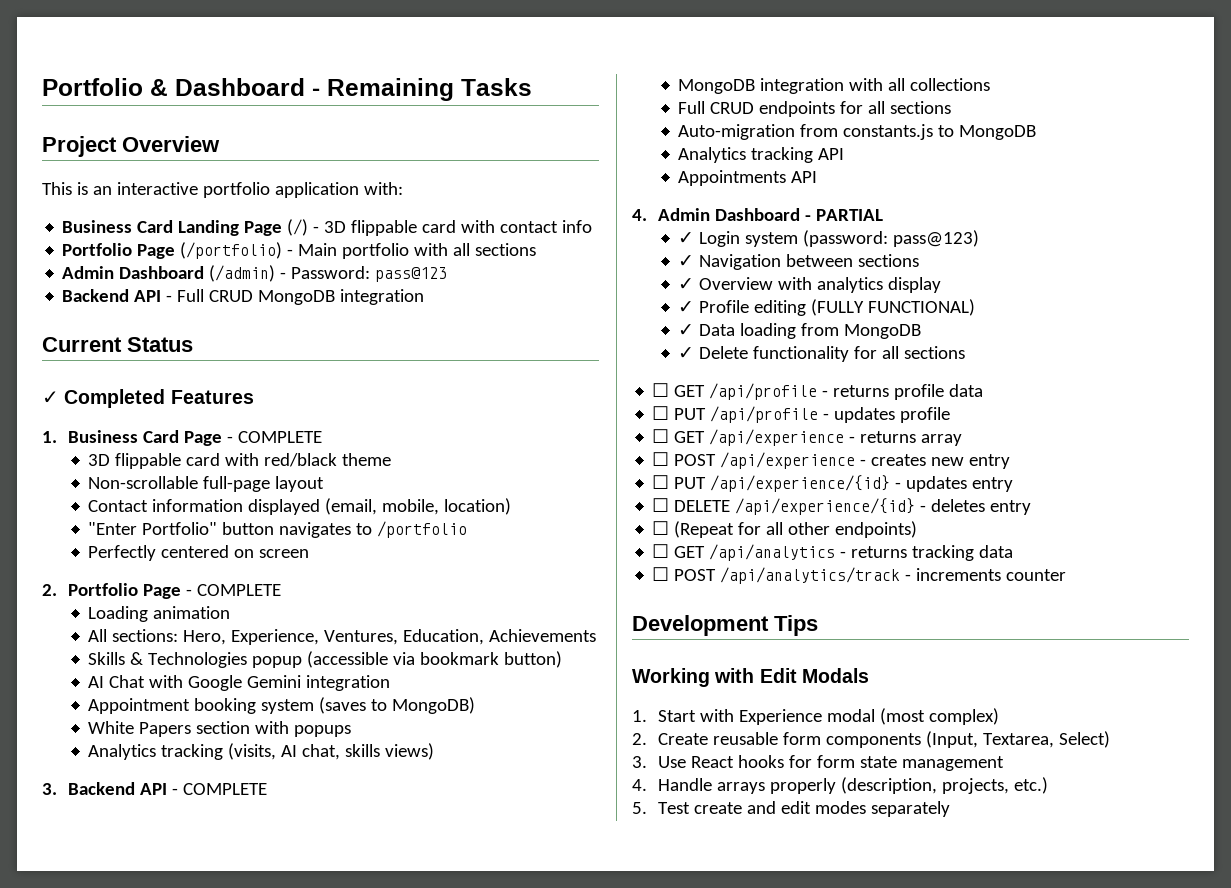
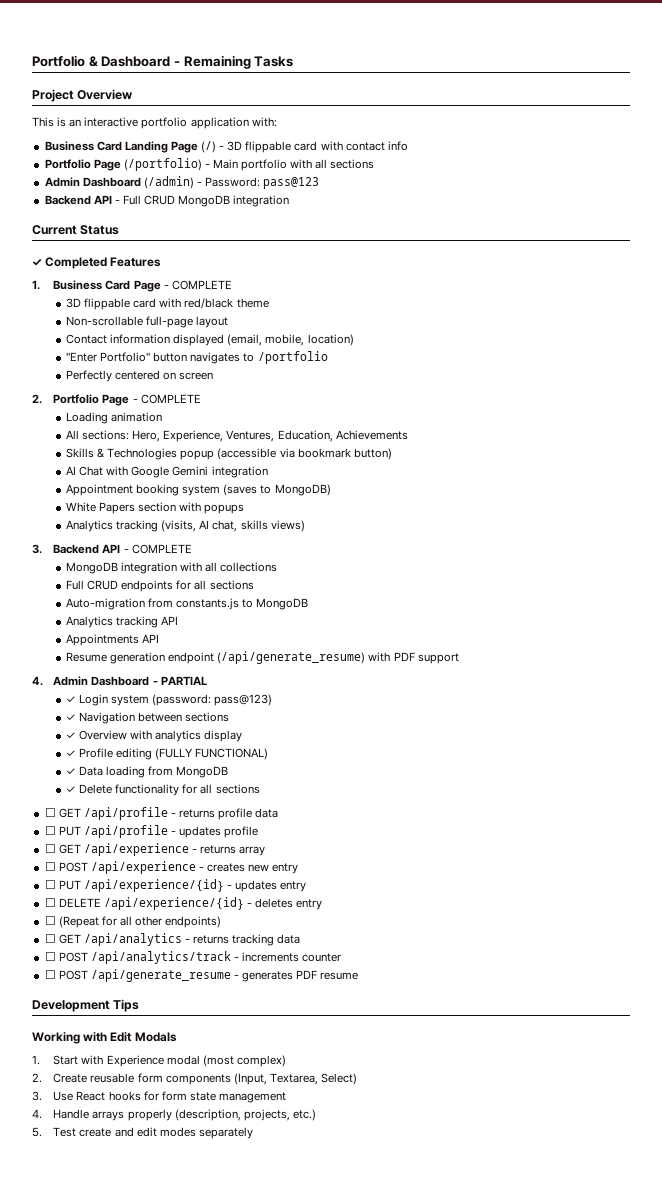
(818, 177) none -> [65,651,459,664] // Resume generation endpoint (/api/generate_resume) with PDF support
(1067, 575) none -> [44,969,359,982] // ☐ POST /api/generate_resume - generates PDF resume

